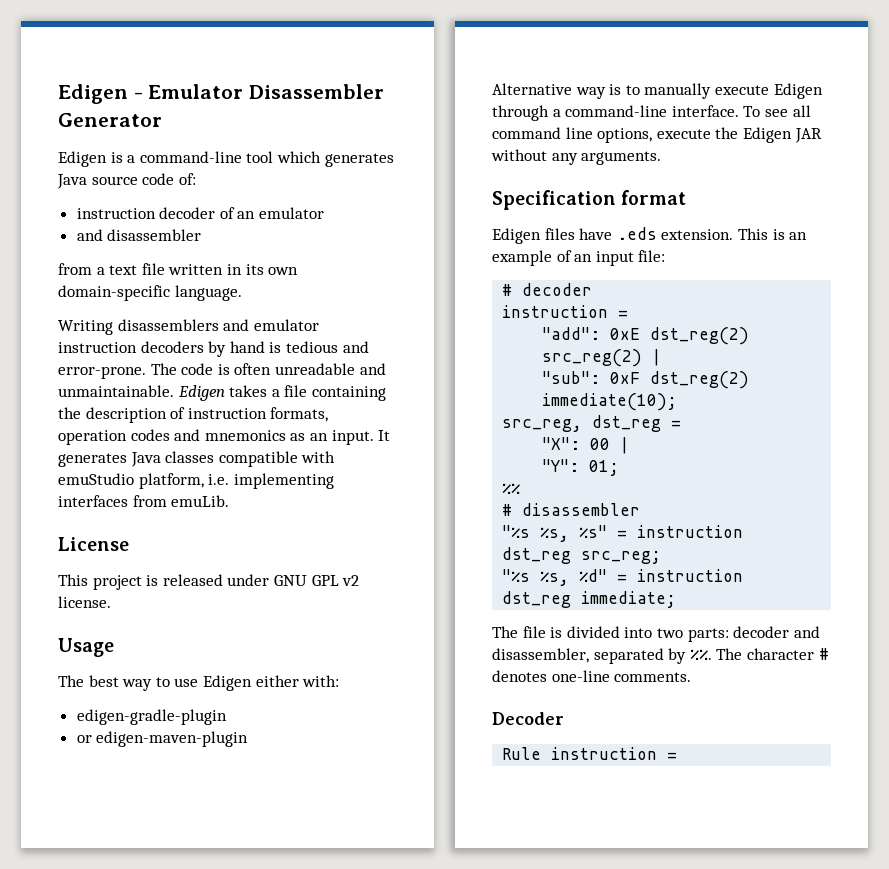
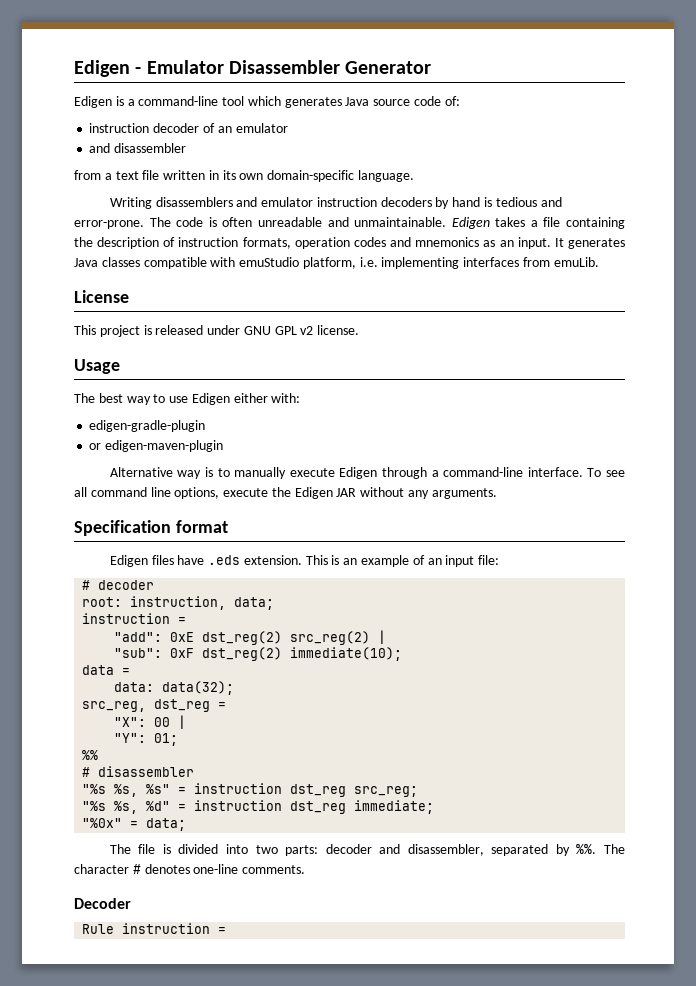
(593, 289) none -> [82,596,275,610] // root: instruction, data;
(678, 402) none -> [82,665,131,675] [114,681,235,695] // data = // data: data(32);
(677, 599) none -> [82,818,187,831] // "%0x" = data;

